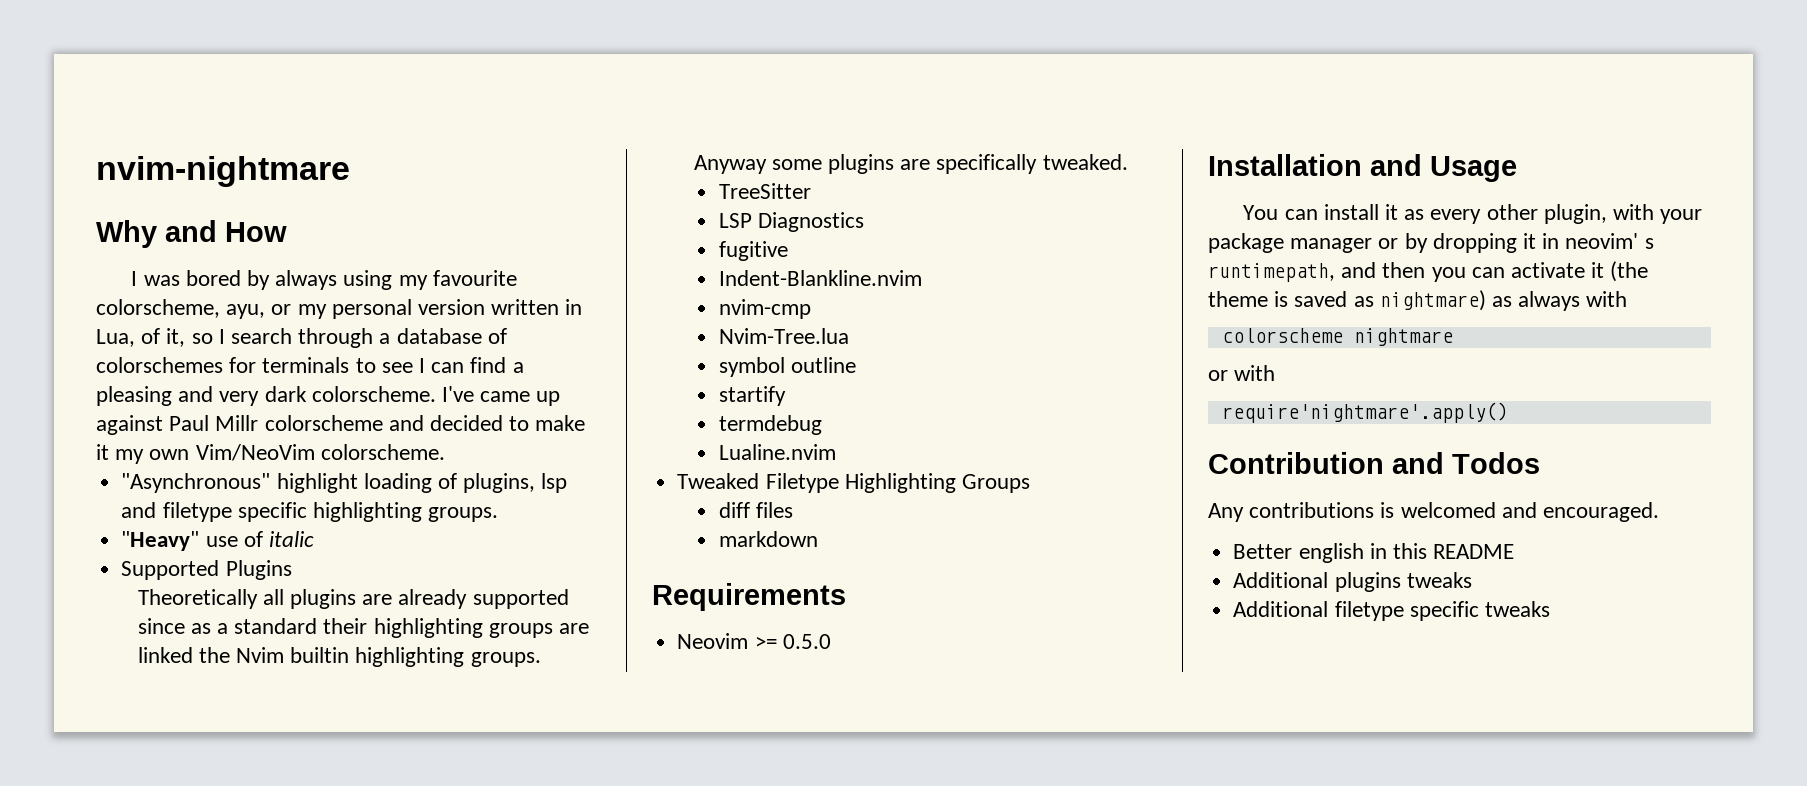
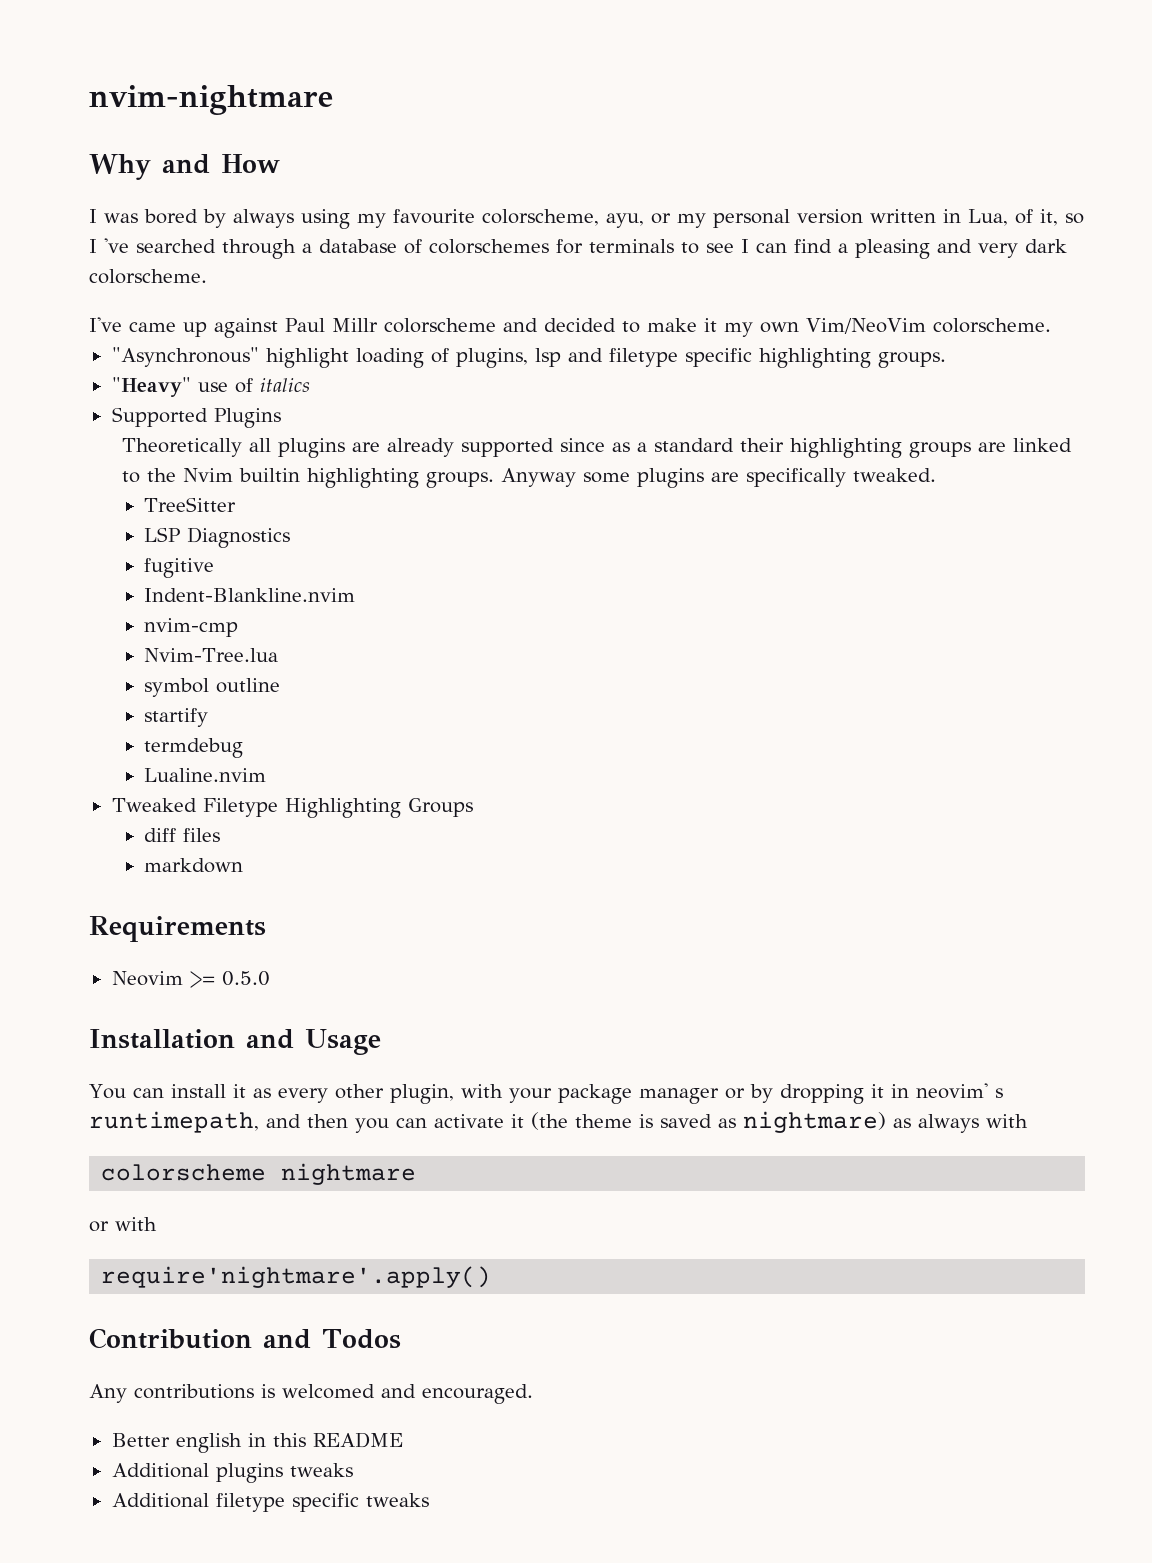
[231,328,293,344] search -> [104,238,216,253] 've searched
(436, 394) none -> (207, 276) //
[268,531,314,547] italic -> [259,378,310,392] italics
(193, 655) none -> [121,471,140,483] to

